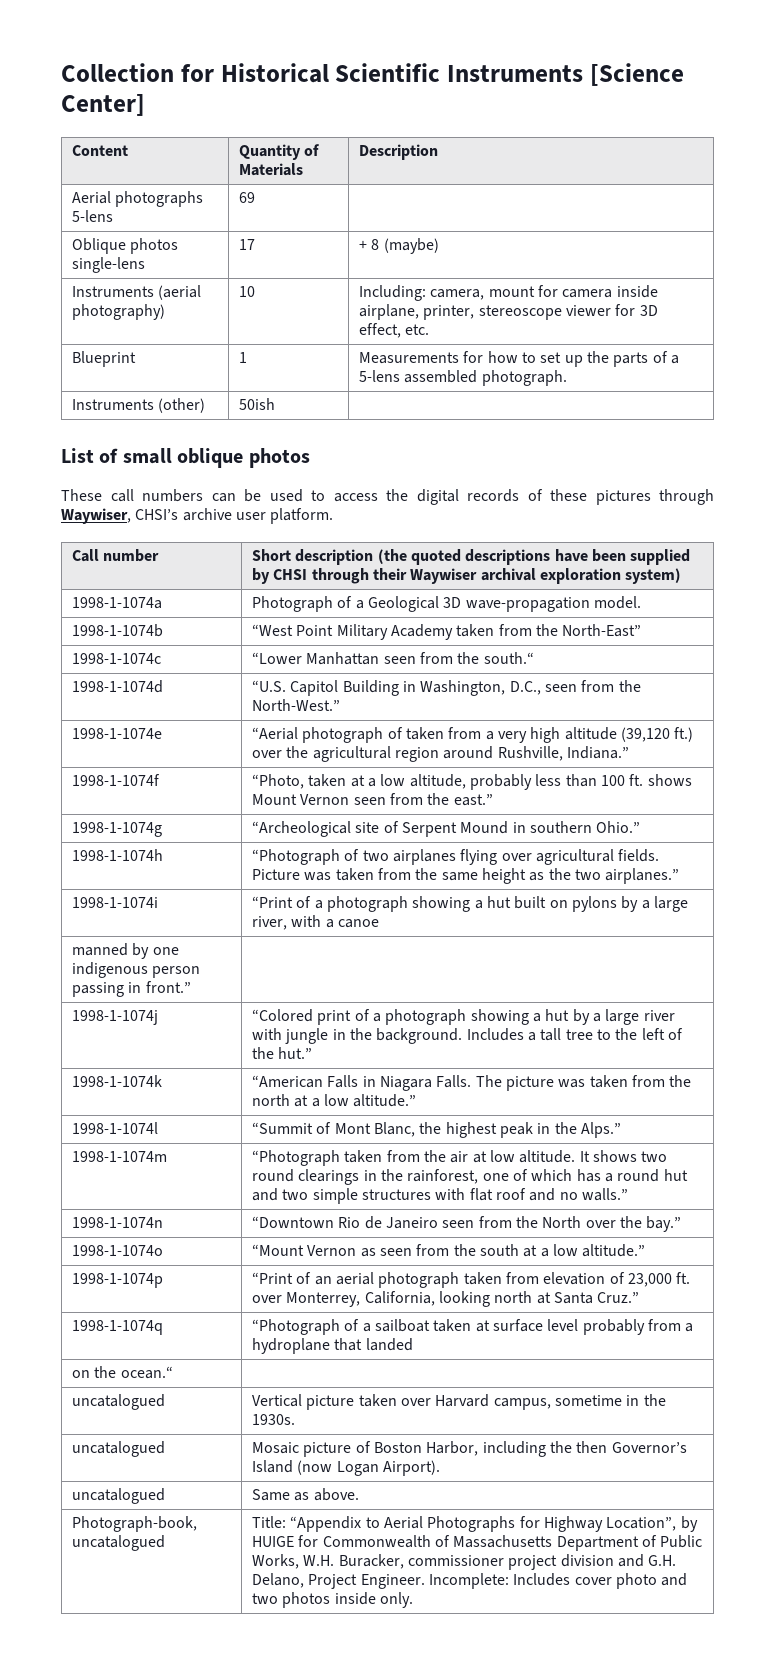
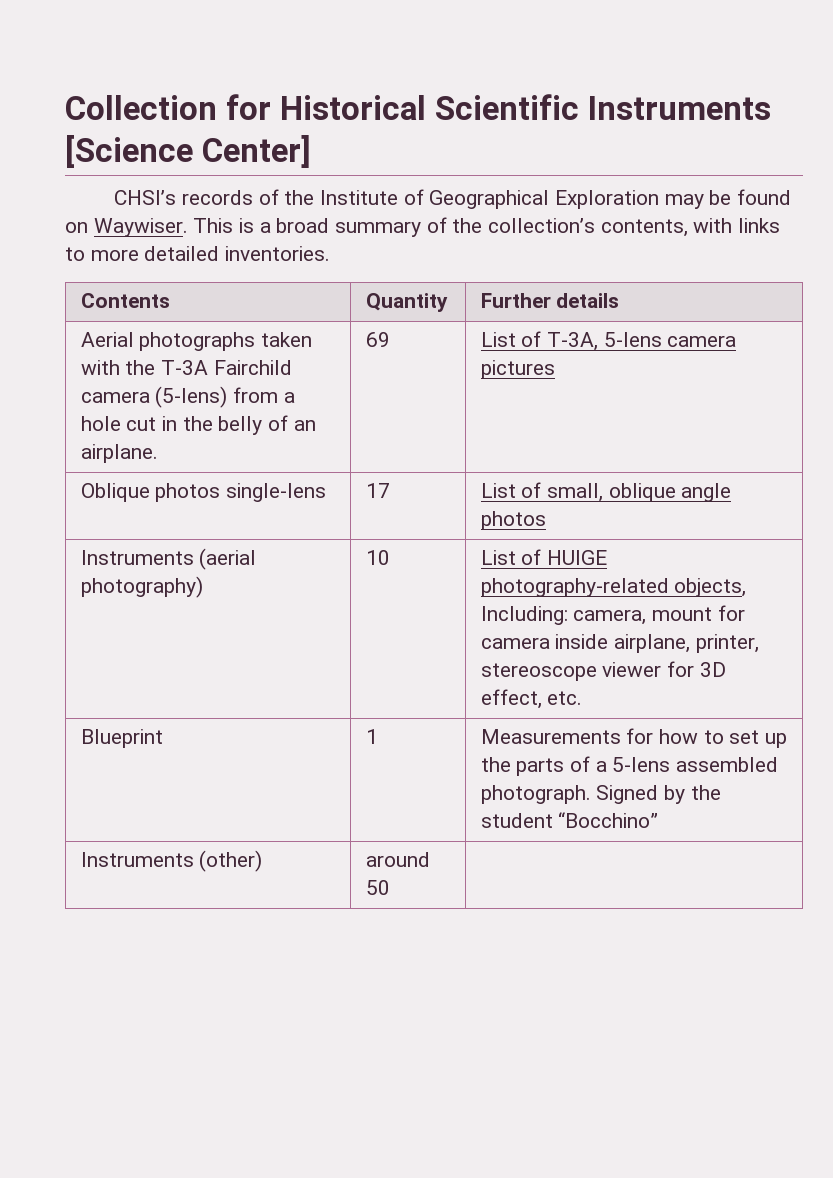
[72,145,129,156] [239,144,320,160] [239,163,304,176] [359,144,439,160] [72,191,204,207] [72,210,114,222] [239,192,256,203] [72,238,179,254] [72,257,146,273] [239,239,256,250] [359,238,439,254] // Content | Quantity of Materials | Description // Aerial photographs 5-lens | 69 | // Oblique photos single-lens | 17 | + 8 (maybe) -> [114,189,791,209] [65,217,781,237] [65,246,331,261] [80,293,170,308] [365,293,448,312] [480,293,620,308] [80,332,312,351] [80,360,292,375] [80,386,295,408] [80,415,316,435] [80,444,158,463] [365,332,390,347] [480,331,737,351] [480,360,555,379] [80,483,326,502] [365,483,390,498] [480,482,732,502] [480,511,546,530] // CHSI’s records of the Institute of Geographical Exploration may be found on Waywiser. This is a broad summary of the collection’s contents, with links to more detailed inventories. // Contents | Quantity | Further details // Aerial photographs taken with the T-3A Fairchild camera (5-lens) from a hole cut in the belly of an airplane. | 69 | List of T-3A, 5-lens camera pictures // Oblique photos single-lens | 17 | List of small, oblique angle photos
(256, 291) none -> [480,549,607,565] [480,578,747,597] List of HUIGE photography-related objects,
[72,398,206,413] [239,398,276,410] [61,448,310,468] [61,489,714,505] [61,508,334,524] [72,549,160,562] [252,549,691,565] [252,568,682,584] [72,597,163,609] [252,596,641,612] [72,624,164,637] [252,624,642,640] [72,653,162,664] [252,652,534,665] [72,680,164,693] [252,680,641,696] [252,699,341,711] [72,728,163,739] [252,727,694,743] [252,746,629,762] [72,774,161,786] [252,774,692,790] [252,793,493,806] [72,822,163,837] [252,821,641,837] [72,849,164,861] [252,849,660,865] [252,868,680,884] [72,897,159,908] [252,896,688,912] [252,915,380,930] [72,943,179,959] [72,962,201,978] [72,981,191,997] [72,1010,159,1025] [252,1009,675,1025] [252,1028,683,1044] [252,1047,313,1059] [72,1075,163,1087] [252,1075,692,1091] [252,1094,417,1107] [72,1122,159,1134] [252,1122,621,1138] [72,1151,168,1162] [252,1150,668,1166] [252,1169,688,1185] [252,1188,628,1204] [72,1217,164,1228] [252,1216,682,1232] [72,1245,164,1256] [252,1244,646,1257] [72,1273,164,1288] [252,1272,691,1288] [252,1291,640,1307] [72,1320,164,1335] [252,1319,694,1335] [252,1338,413,1354] [72,1366,173,1379] [72,1394,166,1410] [252,1394,666,1410] [252,1414,296,1425] [72,1441,166,1457] [252,1441,687,1457] [252,1460,441,1476] [72,1488,166,1504] [252,1488,359,1501] [72,1516,198,1532] [72,1535,166,1551] [252,1516,698,1532] [252,1535,703,1551] [252,1554,677,1570] [252,1573,688,1589] [252,1592,414,1608] // Instruments (other) | 50ish | // List of small oblique photos // These call numbers can be used to access the digital records of these pictures through Waywiser, CHSI’s archive user platform. // Call number | Short description (the quoted descriptions have been supplied by CHSI through their Waywiser archival exploration system) // 1998-1-1074a | Photograph of a Geological 3D wave-propagation model. // 1998-1-1074b | “West Point Military Academy taken from the North-East” // 1998-1-1074c | “Lower Manhattan seen from the south.“ // 1998-1-1074d | “U.S. Capitol Building in Washington, D.C., seen from the North-West.” // 1998-1-1074e | “Aerial photograph of taken from a very high altitude (39,120 ft.) over the agricultural region around Rushville, Indiana.” // 1998-1-1074f | “Photo, taken at a low altitude, probably less than 100 ft. shows Mount Vernon seen from the east.” // 1998-1-1074g | “Archeological site of Serpent Mound in southern Ohio.” // 1998-1-1074h | “Photograph of two airplanes flying over agricultural fields. Picture was taken from the same height as the two airplanes.” // 1998-1-1074i | “Print of a photograph showing a hut built on pylons by a large river, with a canoe // manned by one indigenous person passing in front.” | // 1998-1-1074j | “Colored print of a photograph showing a hut by a large river with jungle in the background. Includes a tall tree to the left of the hut.” // 1998-1-1074k | “American Falls in Niagara Falls. The picture was taken from the north at a low altitude.” // 1998-1-1074l | “Summit of Mont Blanc, the highest peak in the Alps.” // 1998-1-1074m | “Photograph taken from the air at low altitude. It shows two round clearings in the rainforest, one of which has a round hut and two simple structures with flat roof and no walls.” // 1998-1-1074n | “Downtown Rio de Janeiro seen from the North over the bay.” // 1998-1-1074o | “Mount Vernon as seen from the south at a low altitude.” // 1998-1-1074p | “Print of an aerial photograph taken from elevation of 23,000 ft. over Monterrey, California, looking north at Santa Cruz.” // 1998-1-1074q | “Photograph of a sailboat taken at surface level probably from a hydroplane that landed // on the ocean.“ | // uncatalogued | Vertical picture taken over Harvard campus, sometime in the 1930s. // uncatalogued | Mosaic picture of Boston Harbor, including the then Governor’s Island (now Logan Airport). // uncatalogued | Same as above. // Photograph-book, uncatalogued | Title: “Appendix to Aerial Photographs for Highway Location”, by HUIGE for Commonwealth of Massachusetts Department of Public Works, W.H. Buracker, commissioner project division and G.H. Delano, Project Engineer. Incomplete: Includes cover photo and two photos inside only. -> [596,785,721,804] [480,812,659,828] [80,850,263,872] [365,852,430,867] [365,880,390,895] Signed by the student “Bocchino” // Instruments (other) | around 50 |

